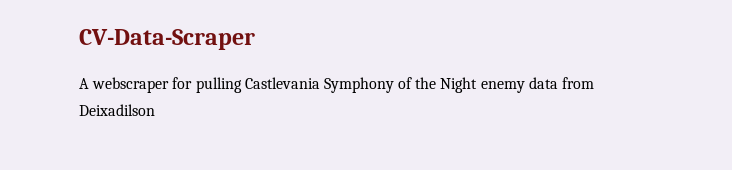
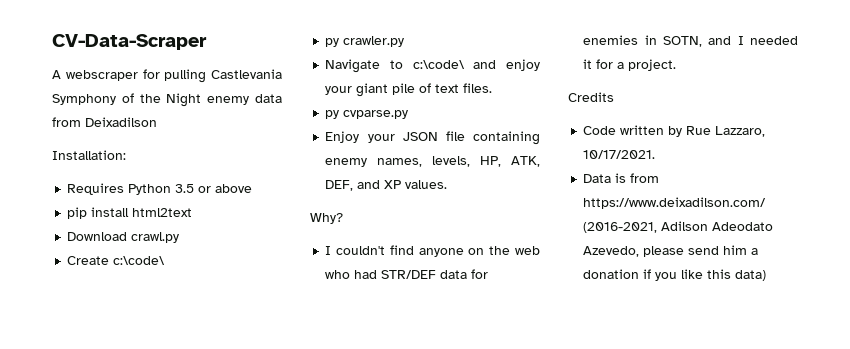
(155, 110) none -> [52,150,126,160] [67,183,253,195] [67,207,193,219] [67,232,180,243] [67,256,166,265] [325,36,405,47] [325,59,540,73] [325,83,493,97] [325,110,409,119] [325,131,540,145] [325,156,540,167] [325,180,448,191] [310,213,343,224] [325,245,540,257] [325,269,489,279] [583,35,798,47] [583,59,677,71] [568,92,614,102] [583,125,766,137] [583,150,656,159] [583,173,660,183] [583,197,767,209] [583,221,774,233] [583,245,759,257] [583,269,767,281] // Installation: // Requires Python 3.5 or above // pip install html2text // Download crawl.py // Create c:\code\ // py crawler.py // Navigate to c:\code\ and enjoy your giant pile of text files. // py cvparse.py // Enjoy your JSON file containing enemy names, levels, HP, ATK, DEF, and XP values. // Why? // I couldn't find anyone on the web who had STR/DEF data for enemies in SOTN, and I needed it for a project. // Credits // Code written by Rue Lazzaro, 10/17/2021. // Data is from https://www.deixadilson.com/ (2016-2021, Adilson Adeodato Azevedo, please send him a donation if you like this data)

